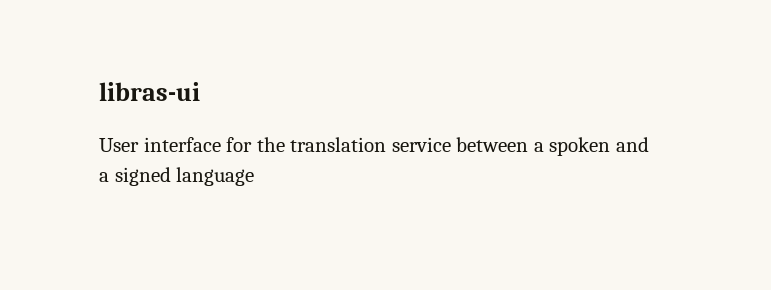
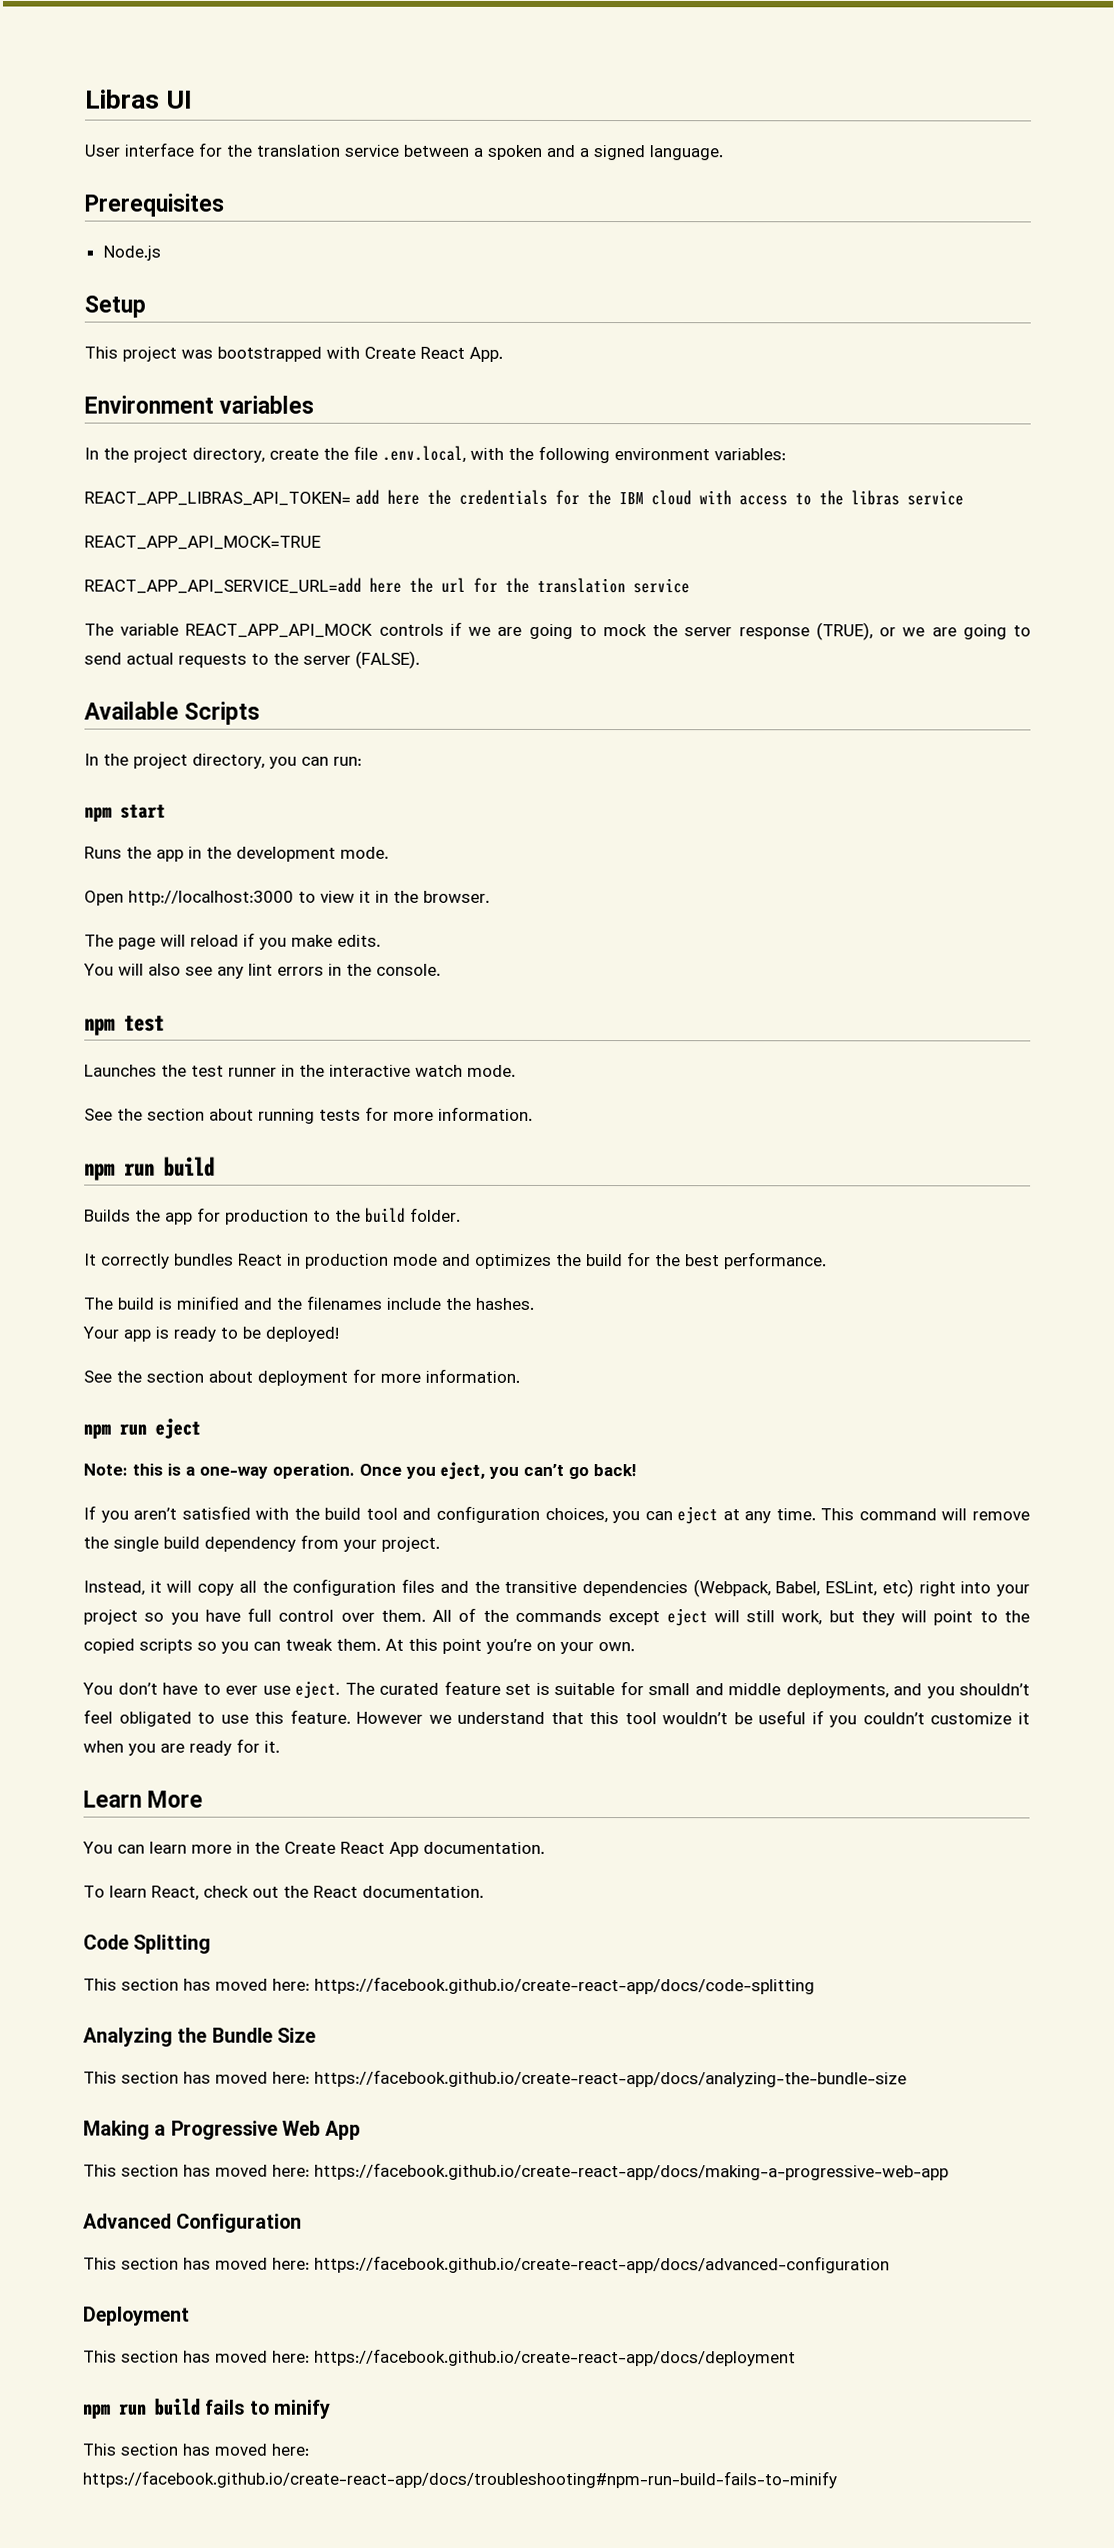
[99,82,200,101] libras-ui -> [85,89,194,109] Libras UI
[176,167,255,186] language -> [649,145,723,161] [84,193,224,217] [102,245,161,261] [84,295,146,318] [84,346,503,362] [84,395,315,414] [84,445,786,464] [84,489,964,506] [84,535,321,550] [84,577,690,594] [84,621,1031,641] [84,650,420,669] [84,701,261,725] [84,753,362,769] [84,804,166,822] [84,846,389,862] [84,890,490,906] [84,932,381,950] [83,963,441,979] [84,1015,165,1036] [84,1064,516,1077] [84,1106,533,1124] [84,1156,215,1181] [84,1207,461,1225] [84,1252,827,1270] [83,1295,534,1310] [82,1326,339,1342] [83,1368,520,1386] [83,1418,201,1439] [83,1461,636,1480] [83,1505,1030,1525] [83,1534,440,1552] [83,1578,1030,1598] [83,1607,1030,1627] [83,1638,635,1655] [82,1680,1030,1699] [83,1709,1030,1728] [83,1738,280,1756] [83,1790,204,1808] [82,1841,545,1857] [83,1885,484,1901] [83,1934,212,1954] [83,1976,815,1995] [83,2027,316,2047] [83,2069,907,2088] [83,2120,362,2140] [83,2162,949,2181] [83,2213,303,2233] [83,2255,890,2274] [83,2306,190,2326] [83,2348,796,2367] [83,2398,331,2419] [82,2443,309,2456] [82,2470,837,2489] language. // Prerequisites // Node.js // Setup // This project was bootstrapped with Create React App. // Environment variables // In the project directory, create the file .env.local, with the following environment variables: // REACT_APP_LIBRAS_API_TOKEN= add here the credentials for the IBM cloud with access to the libras service // REACT_APP_API_MOCK=TRUE // REACT_APP_API_SERVICE_URL=add here the url for the translation service // The variable REACT_APP_API_MOCK controls if we are going to mock the server response (TRUE), or we are going to send actual requests to the server (FALSE). // Available Scripts // In the project directory, you can run: // npm start // Runs the app in the development mode. // Open http://localhost:3000 to view it in the browser. // The page will reload if you make edits. // You will also see any lint errors in the console. // npm test // Launches the test runner in the interactive watch mode. // See the section about running tests for more information. // npm run build // Builds the app for production to the build folder. // It correctly bundles React in production mode and optimizes the build for the best performance. // The build is minified and the filenames include the hashes. // Your app is ready to be deployed! // See the section about deployment for more information. // npm run eject // Note: this is a one-way operation. Once you eject, you can’t go back! // If you aren’t satisfied with the build tool and configuration choices, you can eject at any time. This command will remove the single build dependency from your project. // Instead, it will copy all the configuration files and the transitive dependencies (Webpack, Babel, ESLint, etc) right into your project so you have full control over them. All of the commands except eject will still work, but they will point to the copied scripts so you can tweak them. At this point you’re on your own. // You don’t have to ever use eject. The curated feature set is suitable for small and middle deployments, and you shouldn’t feel obligated to use this feature. However we understand that this tool wouldn’t be useful if you couldn’t customize it when you are ready for it. // Learn More // You can learn more in the Create React App documentation. // To learn React, check out the React documentation. // Code Splitting // This section has moved here: https://facebook.github.io/create-react-app/docs/code-splitting // Analyzing the Bundle Size // This section has moved here: https://facebook.github.io/create-react-app/docs/analyzing-the-bundle-size // Making a Progressive Web App // This section has moved here: https://facebook.github.io/create-react-app/docs/making-a-progressive-web-app // Advanced Configuration // This section has moved here: https://facebook.github.io/create-react-app/docs/advanced-configuration // Deployment // This section has moved here: https://facebook.github.io/create-react-app/docs/deployment // npm run build fails to minify // This section has moved here: https://facebook.github.io/create-react-app/docs/troubleshooting#npm-run-build-fails-to-minify

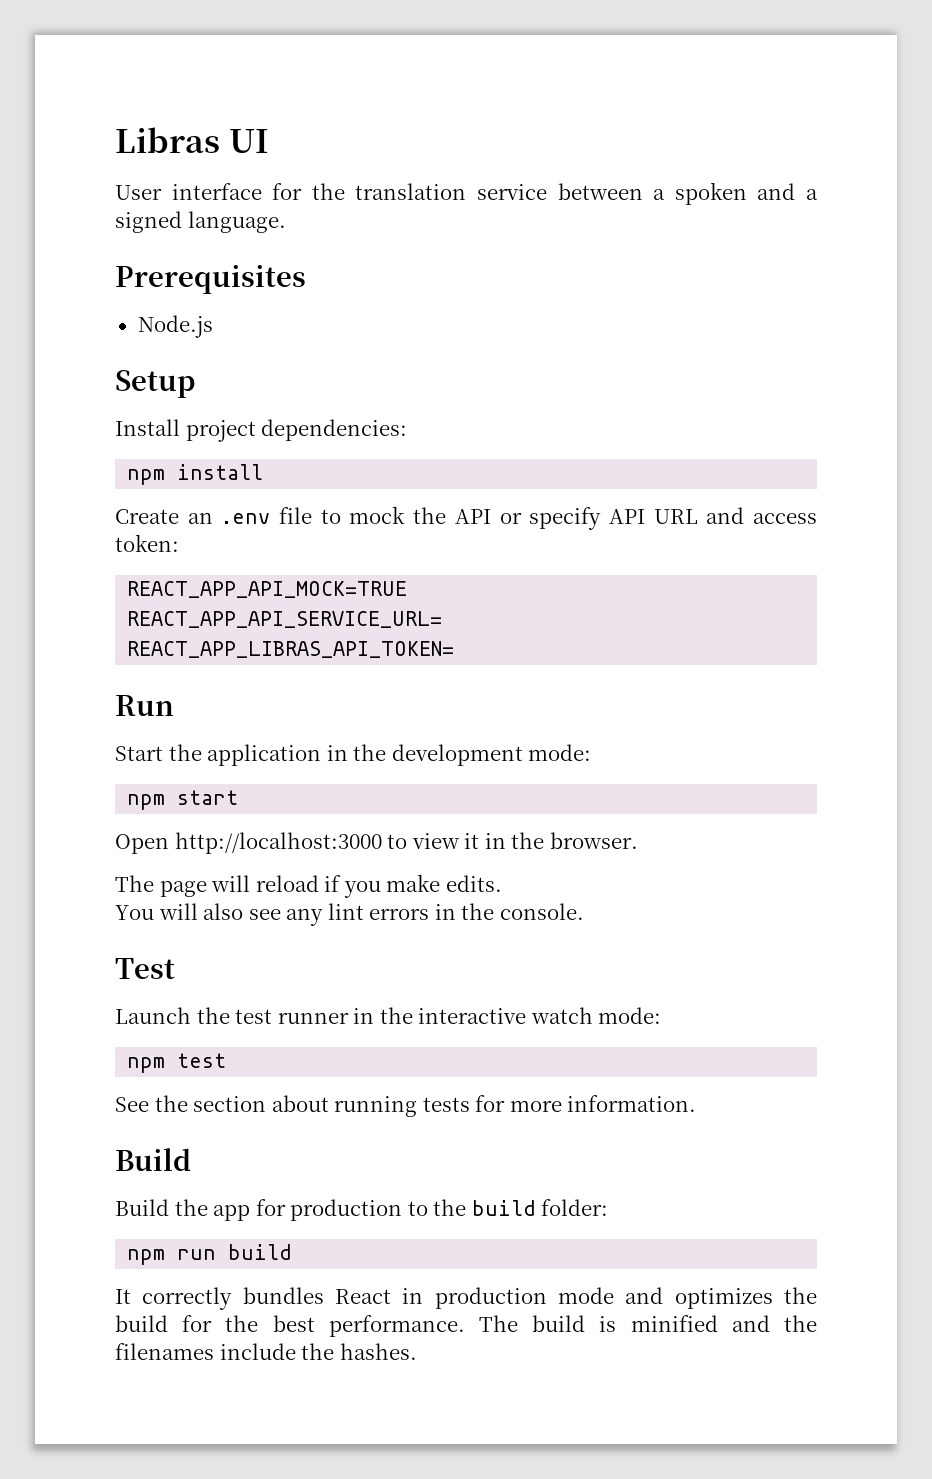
[84,346,503,362] [84,395,315,414] [84,445,786,464] [84,489,964,506] [84,535,321,550] [84,577,690,594] [84,621,1031,641] [84,650,420,669] [84,701,261,725] [84,753,362,769] [84,804,166,822] [84,846,389,862] This project was bootstrapped with Create React App. // Environment variables // In the project directory, create the file .env.local, with the following environment variables: // REACT_APP_LIBRAS_API_TOKEN= add here the credentials for the IBM cloud with access to the libras service // REACT_APP_API_MOCK=TRUE // REACT_APP_API_SERVICE_URL=add here the url for the translation service // The variable REACT_APP_API_MOCK controls if we are going to mock the server response (TRUE), or we are going to send actual requests to the server (FALSE). // Available Scripts // In the project directory, you can run: // npm start // Runs the app in the development mode. -> [115,419,408,442] [127,464,264,485] [115,506,818,530] [115,534,179,552] [127,581,408,598] [127,611,443,628] [127,641,455,658] [115,695,174,716] [115,744,592,766] [127,790,239,810] Install project dependencies: // npm install // Create an .env file to mock the API or specify API URL and access token: // REACT_APP_API_MOCK=TRUE // REACT_APP_API_SERVICE_URL= // REACT_APP_LIBRAS_API_TOKEN= // Run // Start the application in the development mode: // npm start
[84,1015,165,1036] [84,1064,157,1077] npm test // Launches -> [115,958,175,979] [115,1007,191,1024] Test // Launch
[467,1064,516,1077] mode. -> [598,1007,662,1024] [127,1053,227,1073] mode: // npm test
[84,1156,215,1181] [84,1209,131,1222] npm run build // Builds -> [115,1148,191,1171] [115,1199,169,1216] Build // Build
[410,1207,461,1222] folder. -> [541,1199,609,1216] [127,1244,293,1265] folder: // npm run build
(827, 1261) // -> (465, 1326) none
[82,1326,339,1342] [83,1368,520,1386] [83,1418,201,1439] [83,1461,636,1480] [83,1505,1030,1525] [83,1534,440,1552] [83,1578,1030,1598] [83,1607,1030,1627] [83,1638,635,1655] [82,1680,1030,1699] [83,1709,1030,1728] [83,1738,280,1756] [83,1790,204,1808] [82,1841,545,1857] [83,1885,484,1901] [83,1934,212,1954] [83,1976,815,1995] [83,2027,316,2047] [83,2069,907,2088] [83,2120,362,2140] [83,2162,949,2181] [83,2213,303,2233] [83,2255,890,2274] [83,2306,190,2326] [83,2348,796,2367] [83,2398,331,2419] [82,2443,309,2456] [82,2470,837,2489] // Your app is ready to be deployed! // See the section about deployment for more information. // npm run eject // Note: this is a one-way operation. Once you eject, you can’t go back! // If you aren’t satisfied with the build tool and configuration choices, you can eject at any time. This command will remove the single build dependency from your project. // Instead, it will copy all the configuration files and the transitive dependencies (Webpack, Babel, ESLint, etc) right into your project so you have full control over them. All of the commands except eject will still work, but they will point to the copied scripts so you can tweak them. At this point you’re on your own. // You don’t have to ever use eject. The curated feature set is suitable for small and middle deployments, and you shouldn’t feel obligated to use this feature. However we understand that this tool wouldn’t be useful if you couldn’t customize it when you are ready for it. // Learn More // You can learn more in the Create React App documentation. // To learn React, check out the React documentation. // Code Splitting // This section has moved here: https://facebook.github.io/create-react-app/docs/code-splitting // Analyzing the Bundle Size // This section has moved here: https://facebook.github.io/create-react-app/docs/analyzing-the-bundle-size // Making a Progressive Web App // This section has moved here: https://facebook.github.io/create-react-app/docs/making-a-progressive-web-app // Advanced Configuration // This section has moved here: https://facebook.github.io/create-react-app/docs/advanced-configuration // Deployment // This section has moved here: https://facebook.github.io/create-react-app/docs/deployment // npm run build fails to minify // This section has moved here: https://facebook.github.io/create-react-app/docs/troubleshooting#npm-run-build-fails-to-minify -> (417, 1351) none

